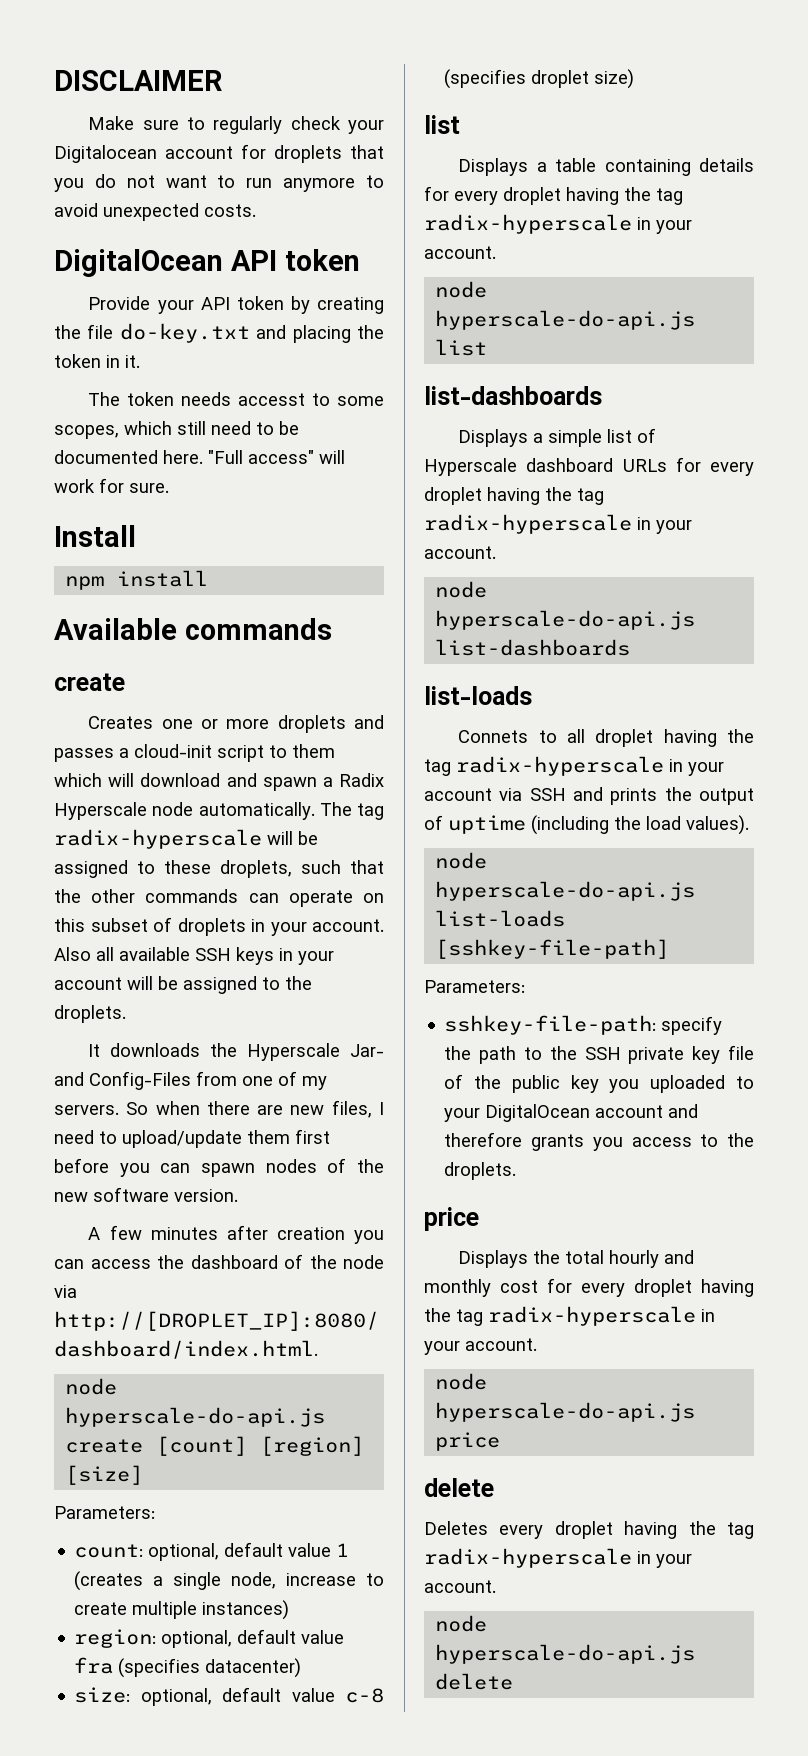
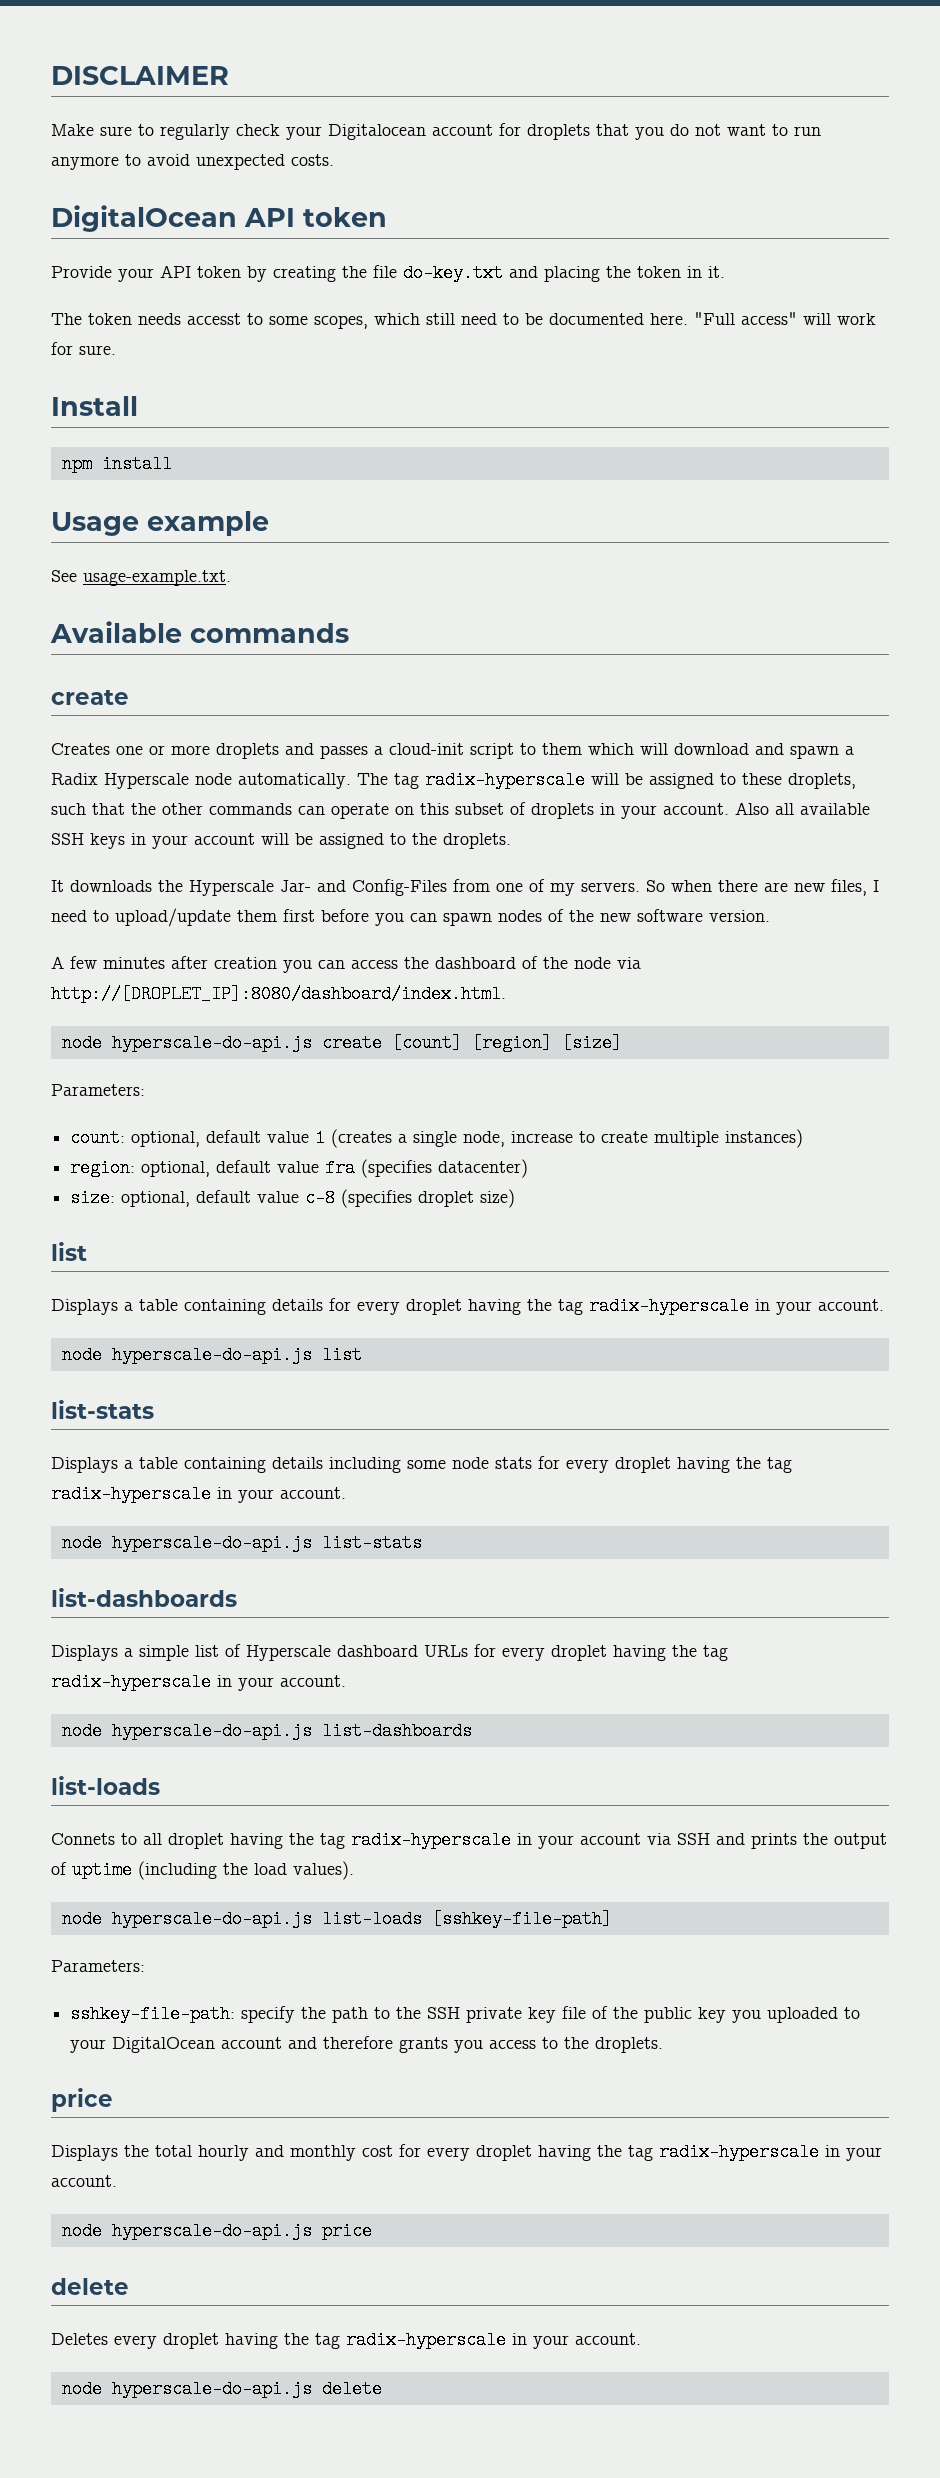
(209, 578) none -> [51,511,269,536] [51,570,231,586] // Usage example // See usage-example.txt.
(488, 347) none -> [51,1400,154,1419] [51,1456,792,1473] [51,1485,346,1503] [61,1534,422,1552] // list-stats // Displays a table containing details including some node stats for every droplet having the tag radix-hyperscale in your account. // node hyperscale-do-api.js list-stats

